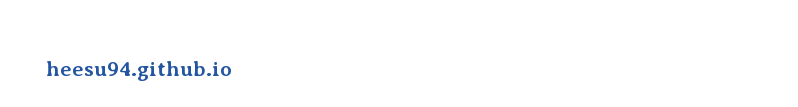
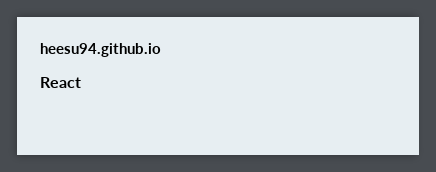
(232, 71) none -> [40,77,81,88] // React

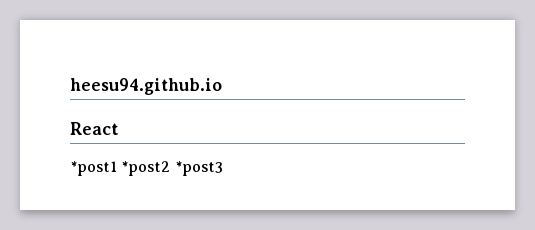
(81, 82) none -> [70,161,223,176] // *post1 *post2 *post3

